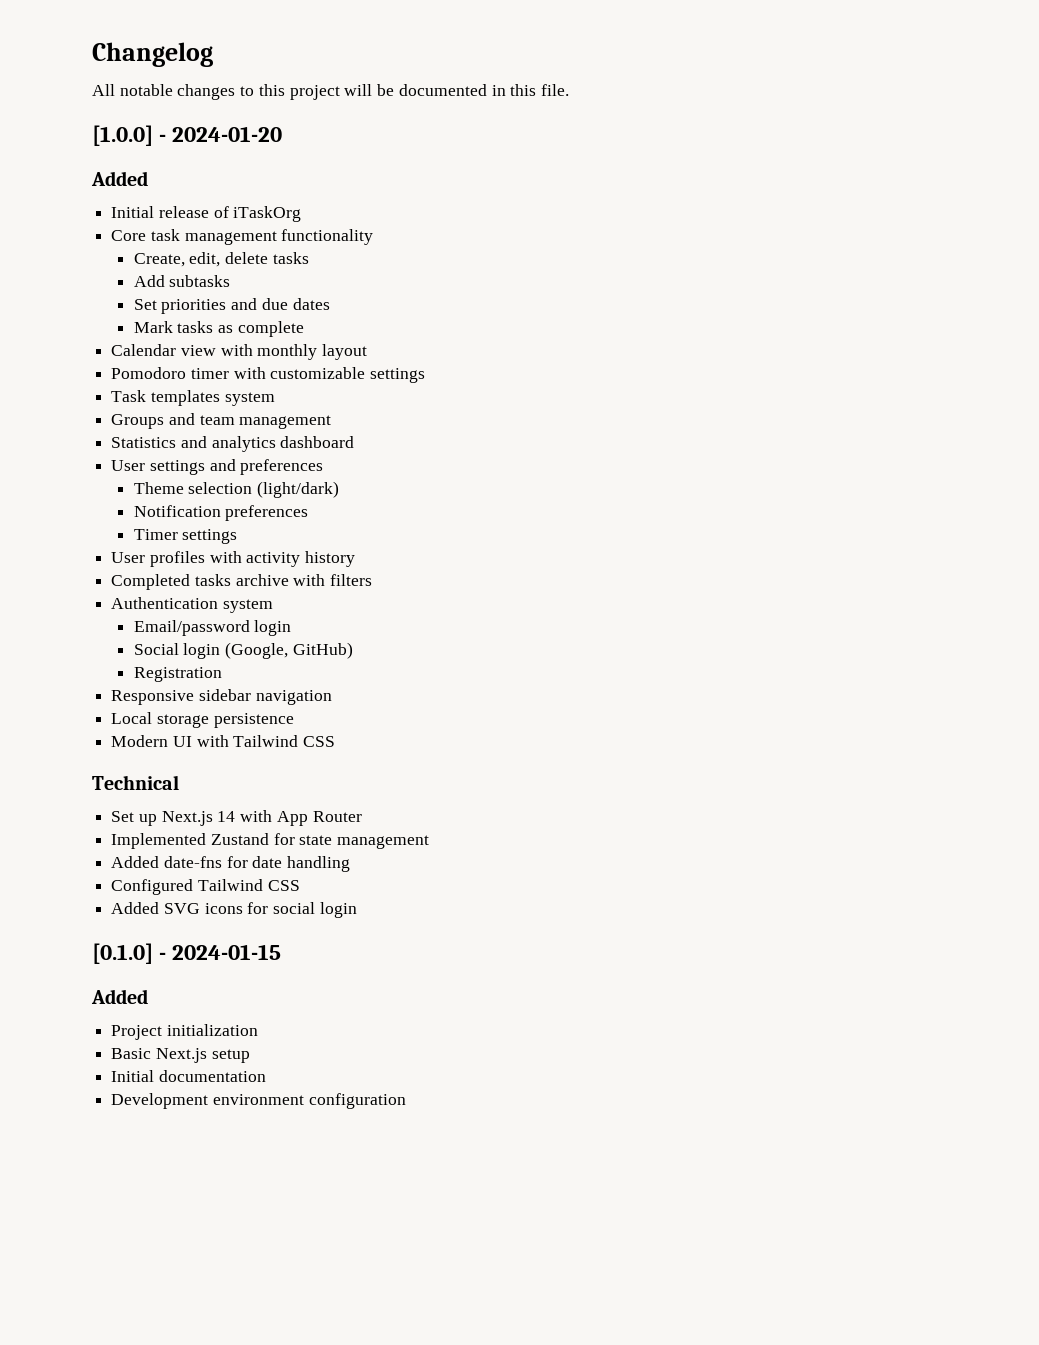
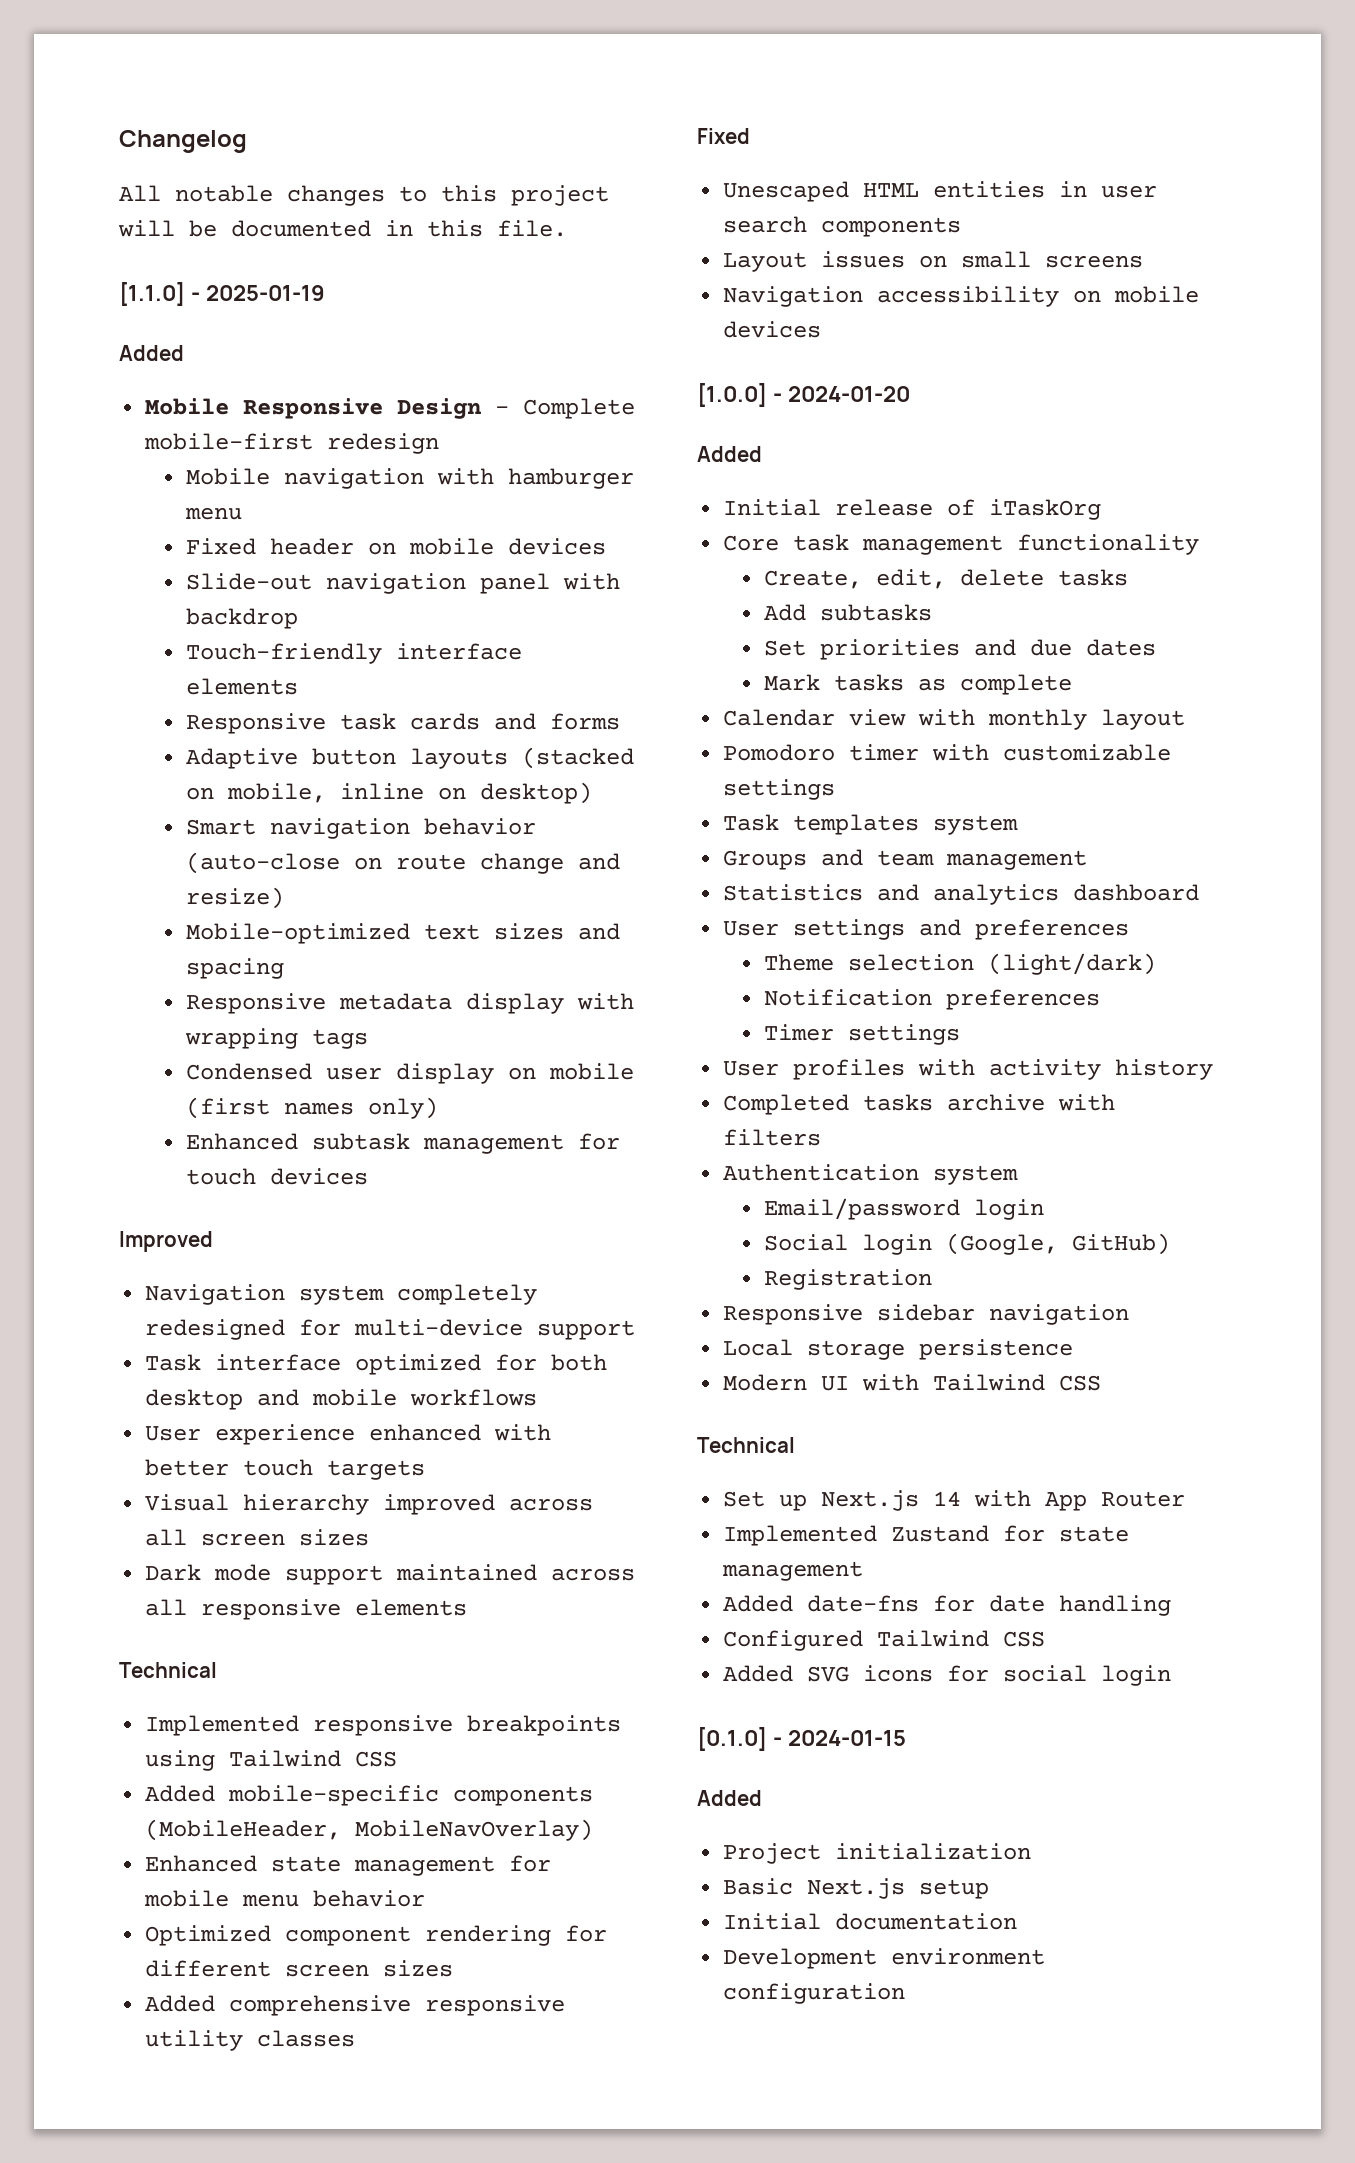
(569, 90) none -> [119,282,325,306] [119,345,184,361] [145,398,636,419] [144,433,440,454] [186,468,635,489] [185,507,243,520] [186,538,607,555] [186,573,621,594] [186,608,299,629] [186,643,523,664] [186,678,299,695] [186,713,621,734] [186,747,635,769] [186,782,593,804] [186,818,537,839] [186,852,621,874] [186,887,285,909] [186,923,621,944] [186,958,285,979] [186,993,635,1014] [185,1028,369,1049] [186,1063,635,1084] [186,1097,439,1119] [186,1133,621,1154] [186,1168,369,1185] [119,1231,213,1252] [145,1284,538,1305] [145,1319,636,1340] [145,1354,608,1375] [145,1389,538,1410] [145,1424,552,1445] [145,1459,426,1480] [145,1494,594,1515] [145,1529,370,1546] [145,1564,636,1585] [145,1599,468,1620] [119,1662,217,1678] [145,1715,622,1736] [145,1750,398,1771] [145,1785,594,1806] [145,1819,594,1841] [145,1855,552,1876] [144,1890,426,1907] [145,1925,608,1946] [145,1960,454,1977] [145,1995,566,2016] [145,2030,356,2051] [697,128,750,144] [723,181,1158,202] [723,216,962,237] [723,251,1144,272] [723,286,1200,307] [723,321,822,338] // [1.1.0] - 2025-01-19 // Added // Mobile Responsive Design - Complete mobile-first redesign // Mobile navigation with hamburger menu // Fixed header on mobile devices // Slide-out navigation panel with backdrop // Touch-friendly interface elements // Responsive task cards and forms // Adaptive button layouts (stacked on mobile, inline on desktop) // Smart navigation behavior (auto-close on route change and resize) // Mobile-optimized text sizes and spacing // Responsive metadata display with wrapping tags // Condensed user display on mobile (first names only) // Enhanced subtask management for touch devices // Improved // Navigation system completely redesigned for multi-device support // Task interface optimized for both desktop and mobile workflows // User experience enhanced with better touch targets // Visual hierarchy improved across all screen sizes // Dark mode support maintained across all responsive elements // Technical // Implemented responsive breakpoints using Tailwind CSS // Added mobile-specific components (MobileHeader, MobileNavOverlay) // Enhanced state management for mobile menu behavior // Optimized component rendering for different screen sizes // Added comprehensive responsive utility classes // Fixed // Unescaped HTML entities in user search components // Layout issues on small screens // Navigation accessibility on mobile devices

